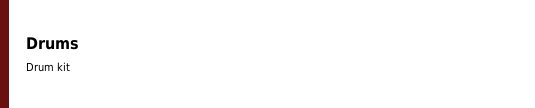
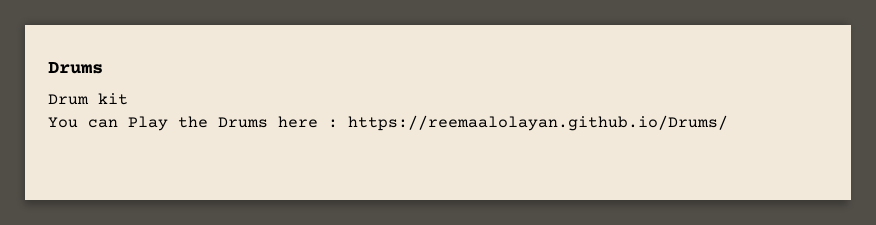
(70, 66) none -> [48,115,728,131] // You can Play the Drums here : https://reemaalolayan.github.io/Drums/

